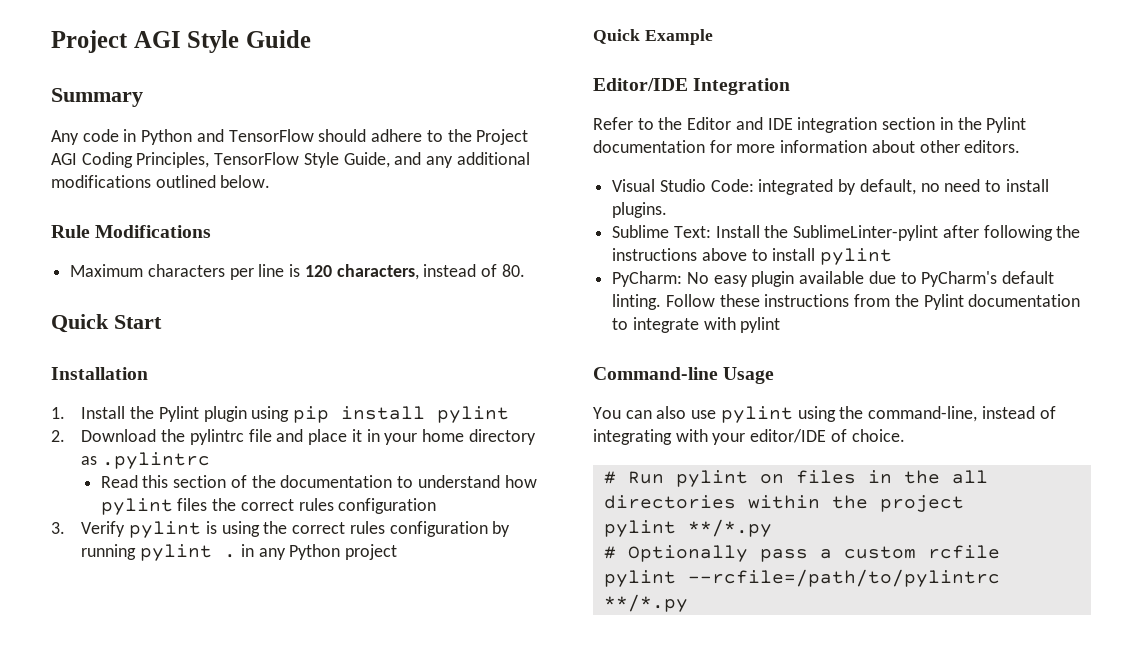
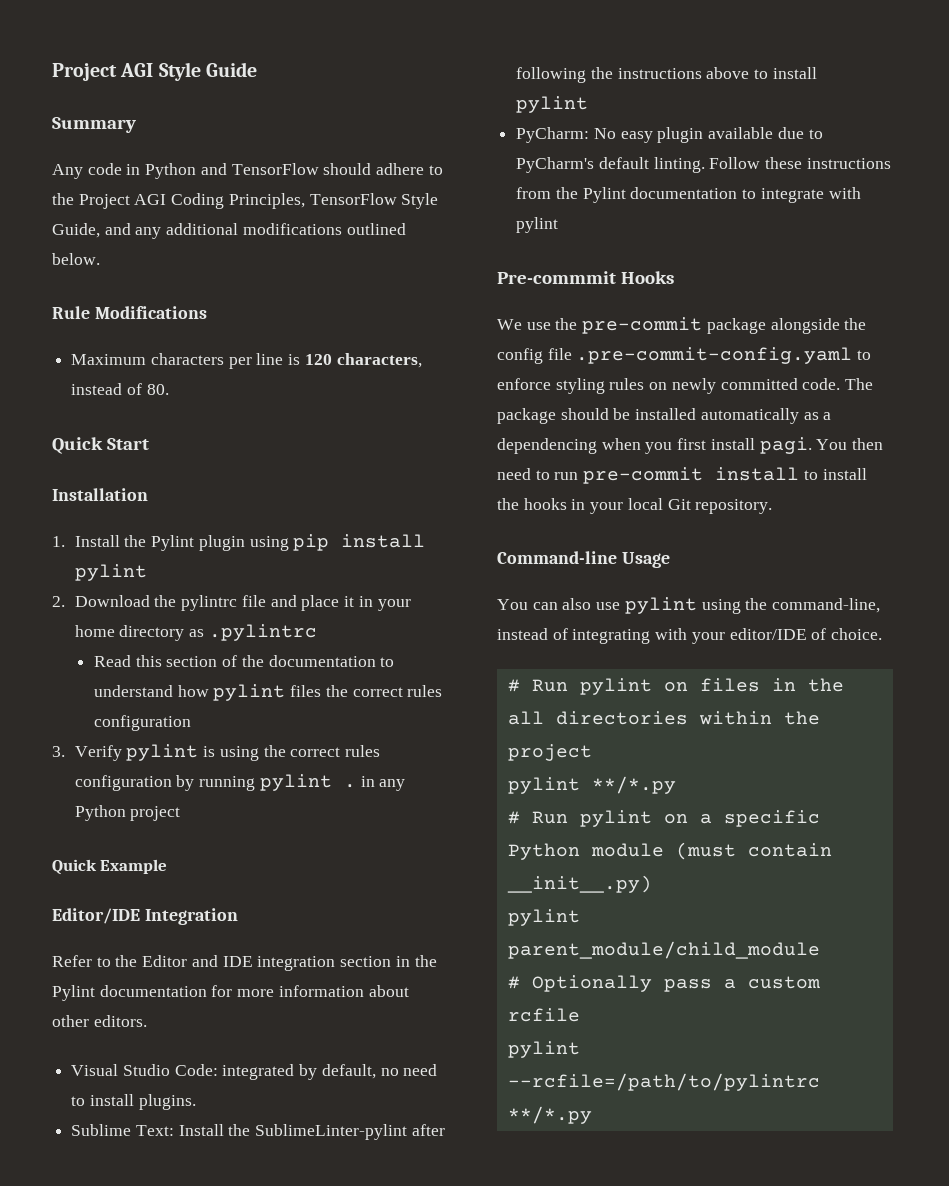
(781, 325) none -> [497,271,674,284] [497,317,867,334] [497,347,872,364] [497,378,874,394] [497,408,832,424] [497,437,884,454] [497,467,867,484] [497,498,773,514] // Pre-commmit Hooks // We use the pre-commit package alongside the config file .pre-commit-config.yaml to enforce styling rules on newly committed code. The package should be installed automatically as a dependencing when you first install pagi. You then need to run pre-commit install to install the hooks in your local Git repository.
(772, 528) none -> [507,810,820,827] [507,842,832,860] [506,875,652,893] [507,909,580,926] [507,941,820,959] // # Run pylint on a specific Python module (must contain __init__.py) // pylint parent_module/child_module

